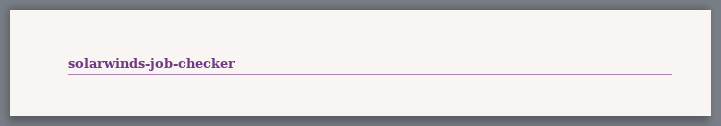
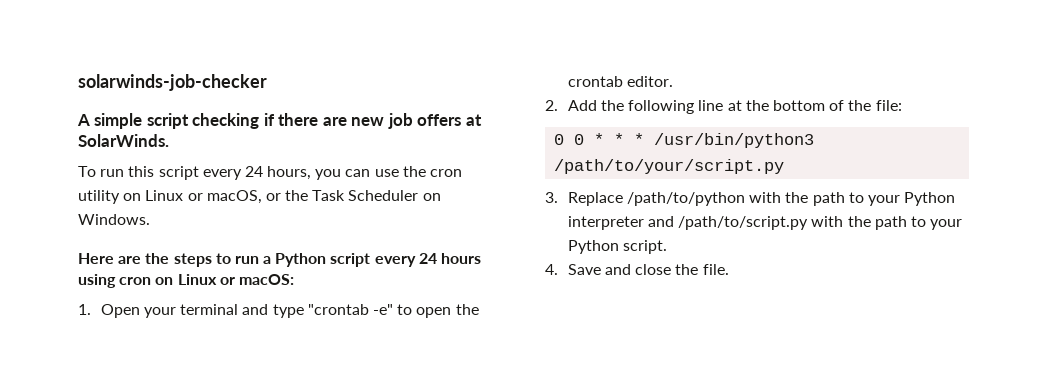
(235, 64) none -> [77,113,482,129] [78,134,169,147] [78,166,463,180] [78,190,441,204] [78,214,150,225] [78,253,482,267] [78,274,294,288] [78,304,479,318] [567,76,674,87] [545,100,902,114] [554,133,815,148] [554,159,785,174] [545,192,956,206] [567,216,963,230] [567,240,668,254] [545,264,729,275] // A simple script checking if there are new job offers at SolarWinds. // To run this script every 24 hours, you can use the cron utility on Linux or macOS, or the Task Scheduler on Windows. // Here are the steps to run a Python script every 24 hours using cron on Linux or macOS: // 1. Open your terminal and type "crontab -e" to open the crontab editor. // 2. Add the following line at the bottom of the file: // 0 0 * * * /usr/bin/python3 /path/to/your/script.py // 3. Replace /path/to/python with the path to your Python interpreter and /path/to/script.py with the path to your Python script. // 4. Save and close the file.

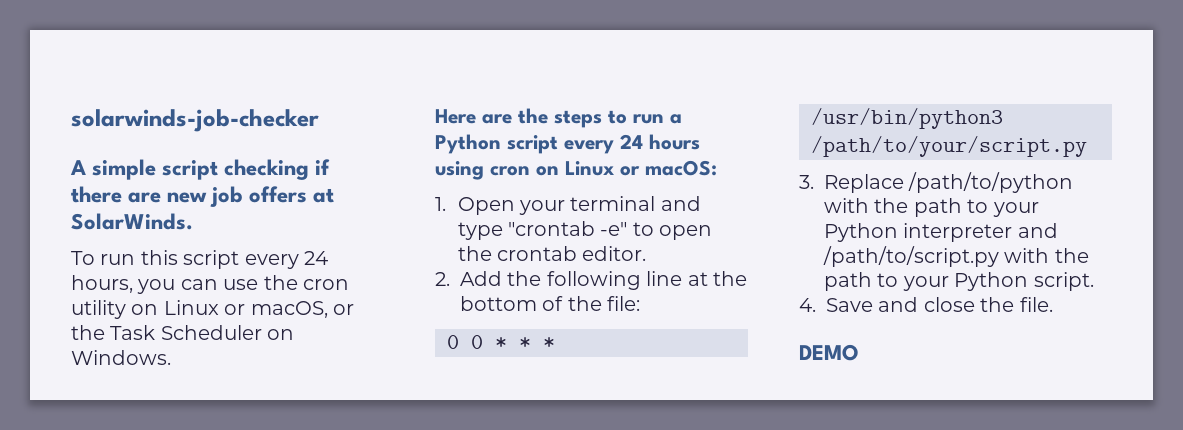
(729, 269) none -> [799,344,859,361] // DEMO

